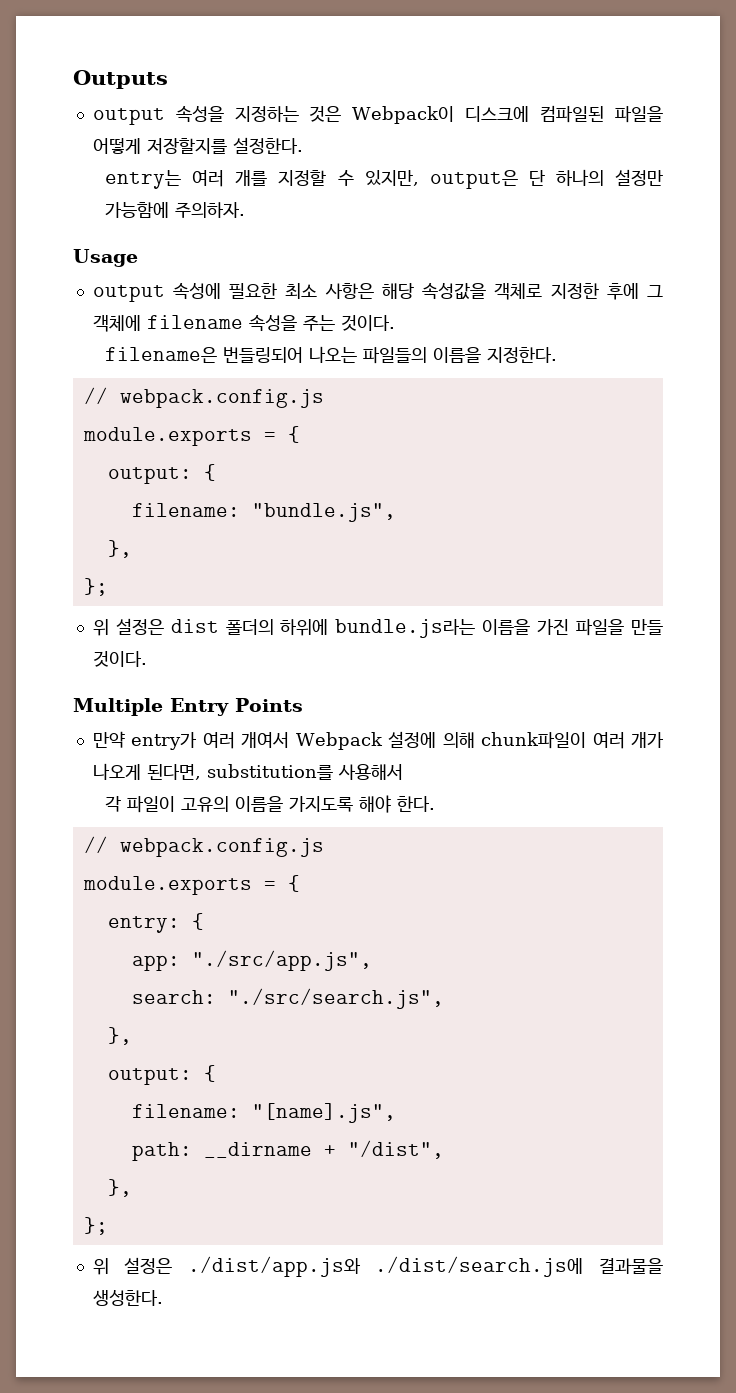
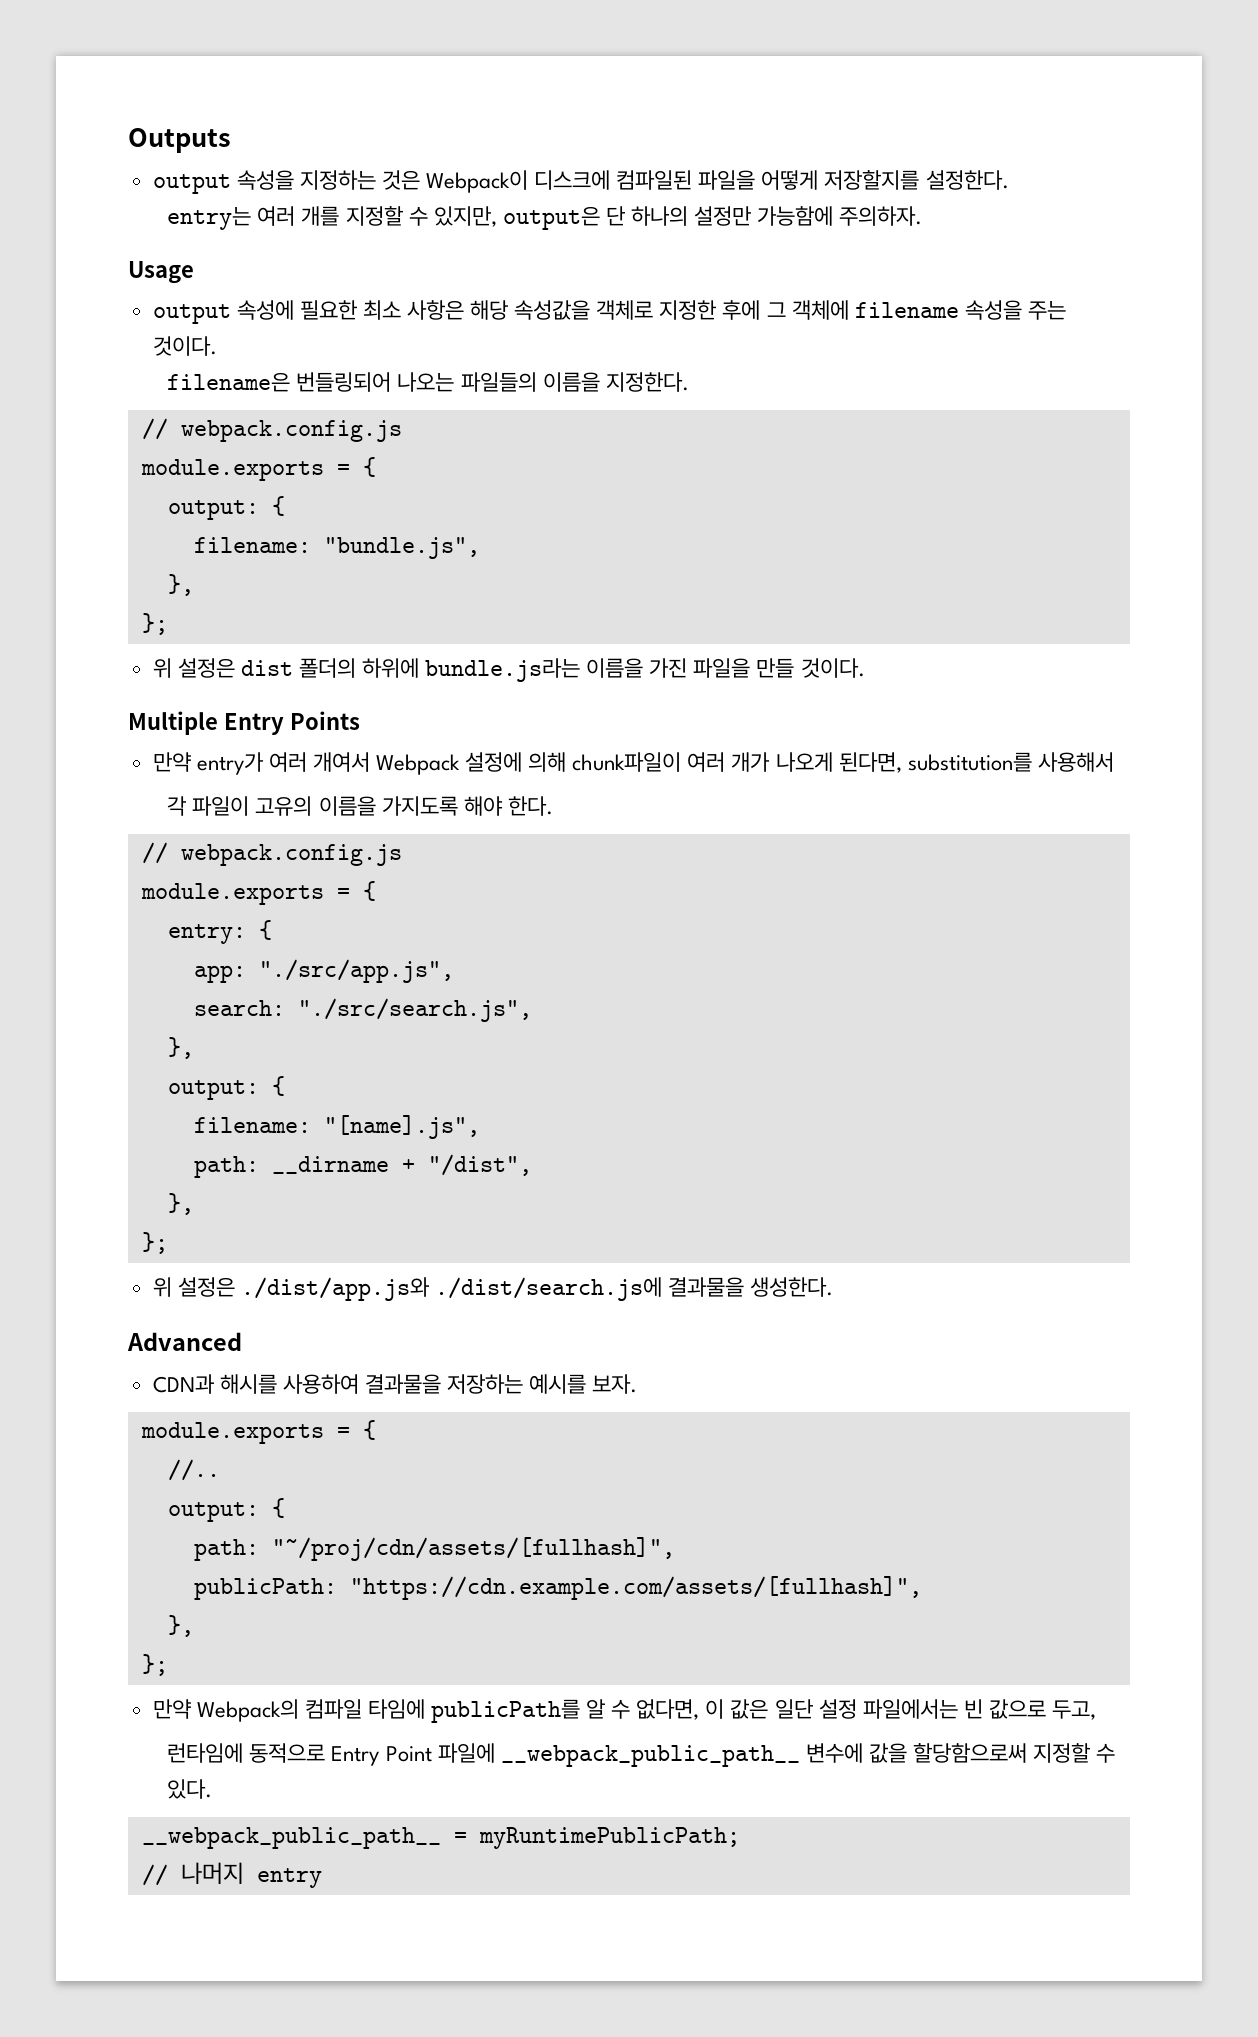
(163, 1298) none -> [127,1332,242,1351] [152,1374,638,1394] [140,1420,376,1444] [167,1459,220,1481] [167,1498,285,1522] [193,1537,675,1561] [193,1576,922,1600] [167,1615,194,1637] [141,1654,168,1676] [152,1699,1096,1723] [167,1743,1116,1767] [167,1779,213,1799] [141,1827,740,1849] [141,1862,322,1888] // Advanced // CDN과 해시를 사용하여 결과물을 저장하는 예시를 보자. // module.exports = { // //.. // output: { // path: "~/proj/cdn/assets/[fullhash]", // publicPath: "https://cdn.example.com/assets/[fullhash]", // }, // }; // 만약 Webpack의 컴파일 타임에 publicPath를 알 수 없다면, 이 값은 일단 설정 파일에서는 빈 값으로 두고, // 런타임에 동적으로 Entry Point 파일에 __webpack_public_path__ 변수에 값을 할당함으로써 지정할 수 있다. // __webpack_public_path__ = myRuntimePublicPath; // // 나머지 entry

